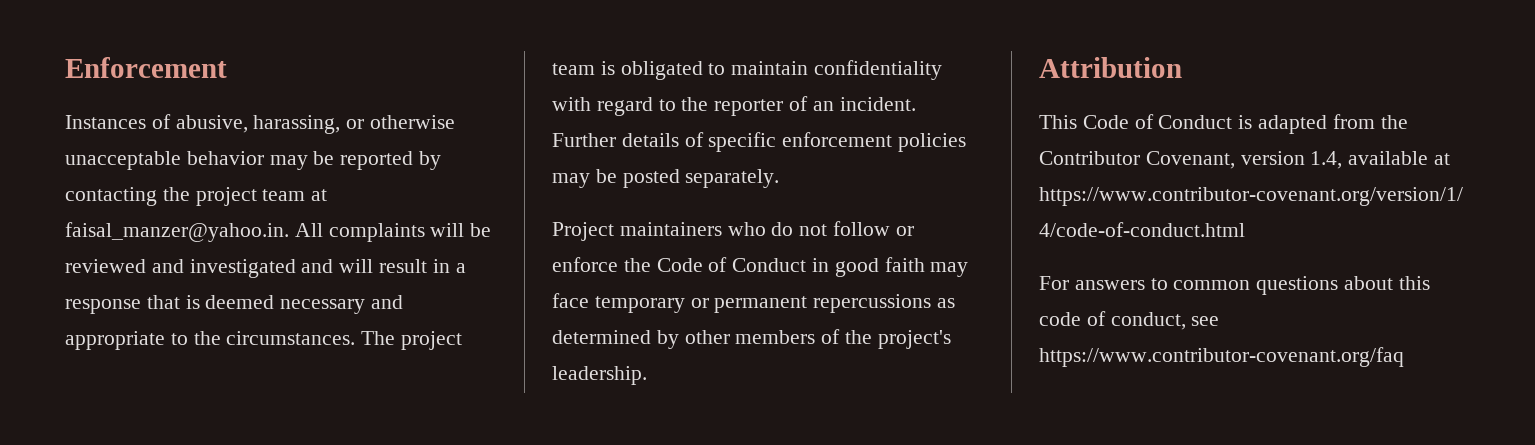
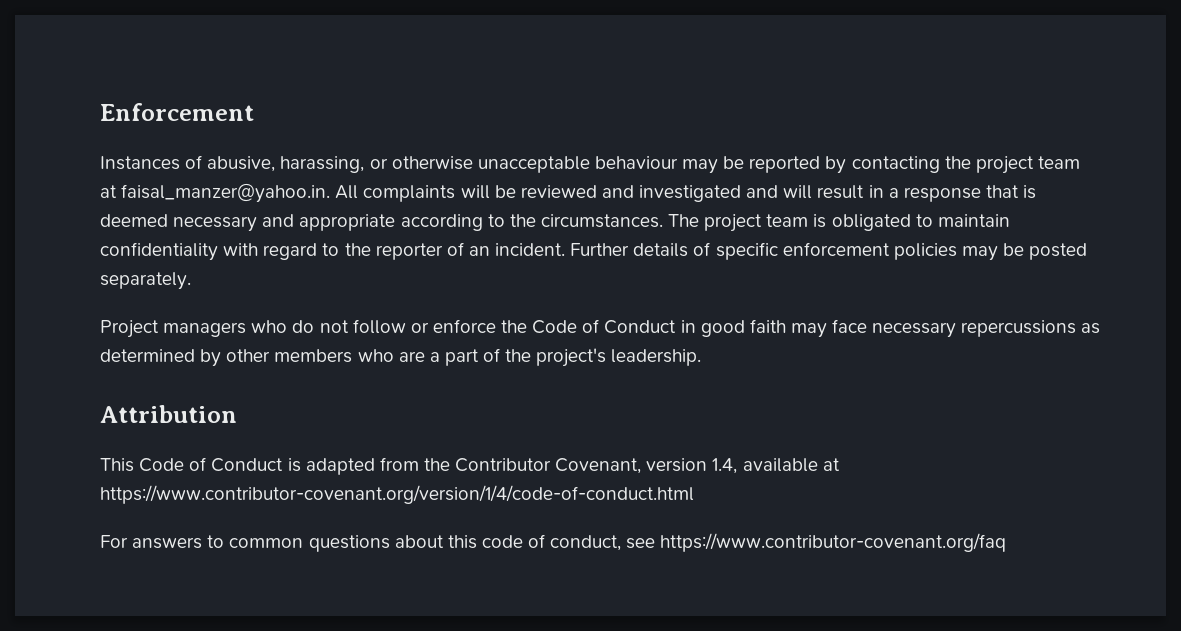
[186,151,264,165] behavior -> [594,156,678,169] behaviour
(165, 340) none -> [400,214,483,231] according
[619,222,722,236] maintainers -> [163,322,247,337] managers
[594,296,808,313] temporary or permanent -> [872,322,957,338] necessary
(816, 337) none -> [357,349,479,366] who are a part

